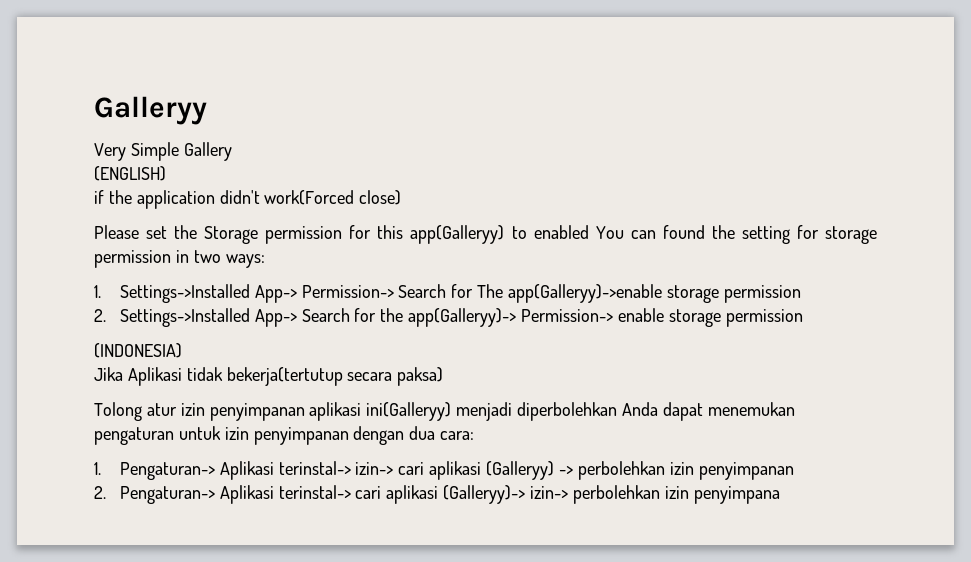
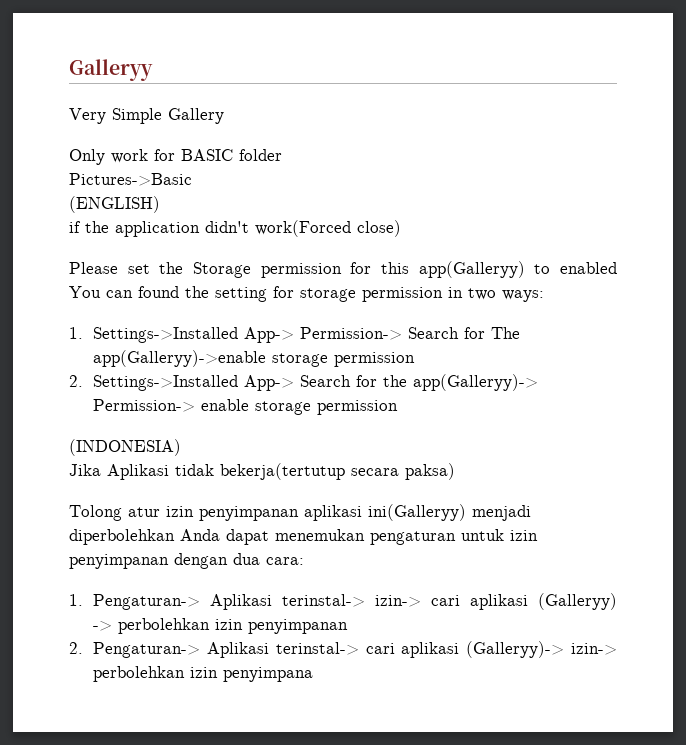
(232, 151) none -> [69,149,282,165] [69,173,192,186] // Only work for BASIC folder // Pictures->Basic

